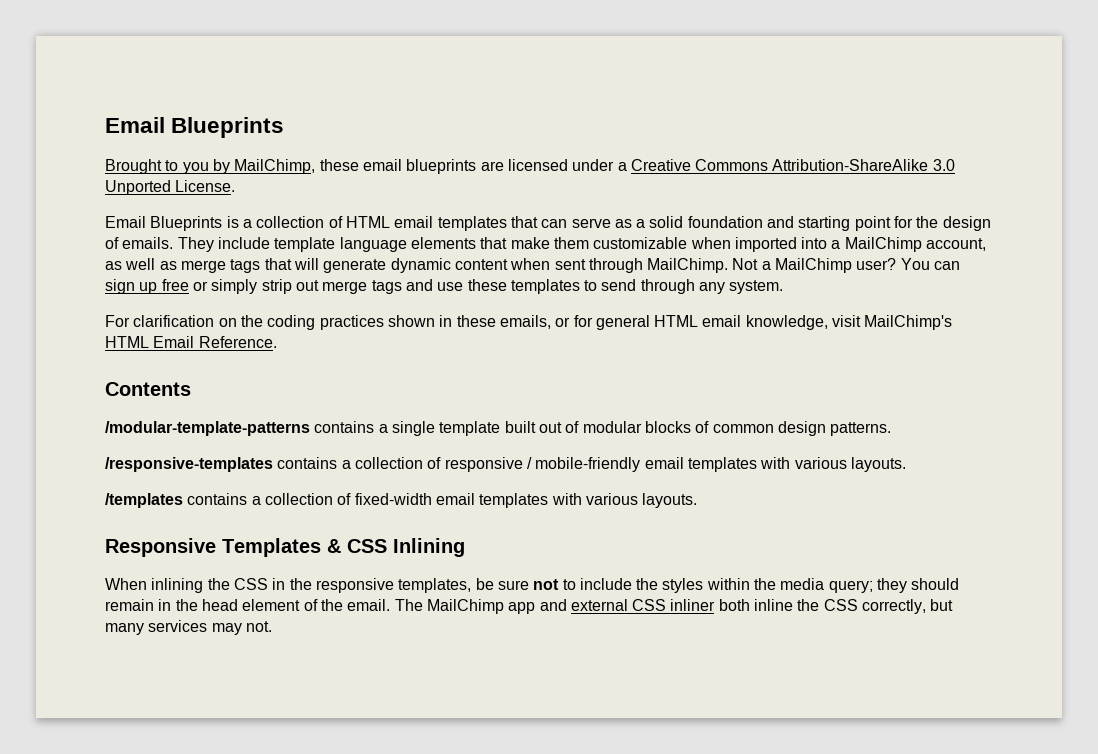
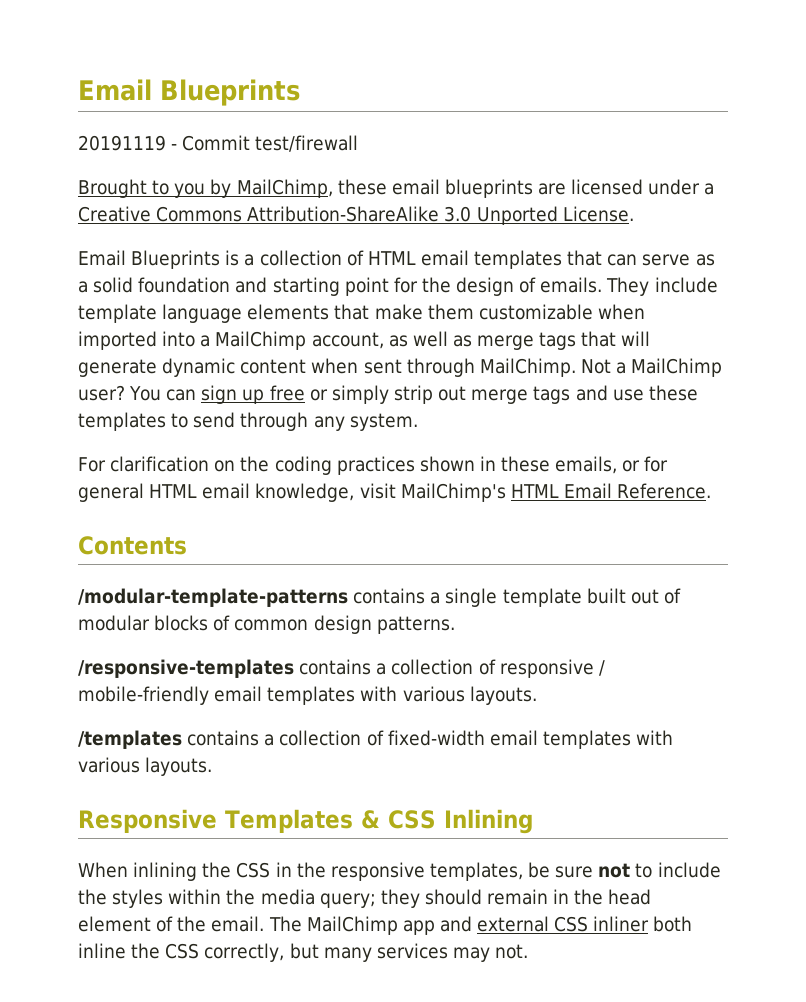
[105,117,285,138] Email Blueprints -> [78,79,300,106] [78,135,359,152] Email Blueprints // 20191119 - Commit test/firewall

